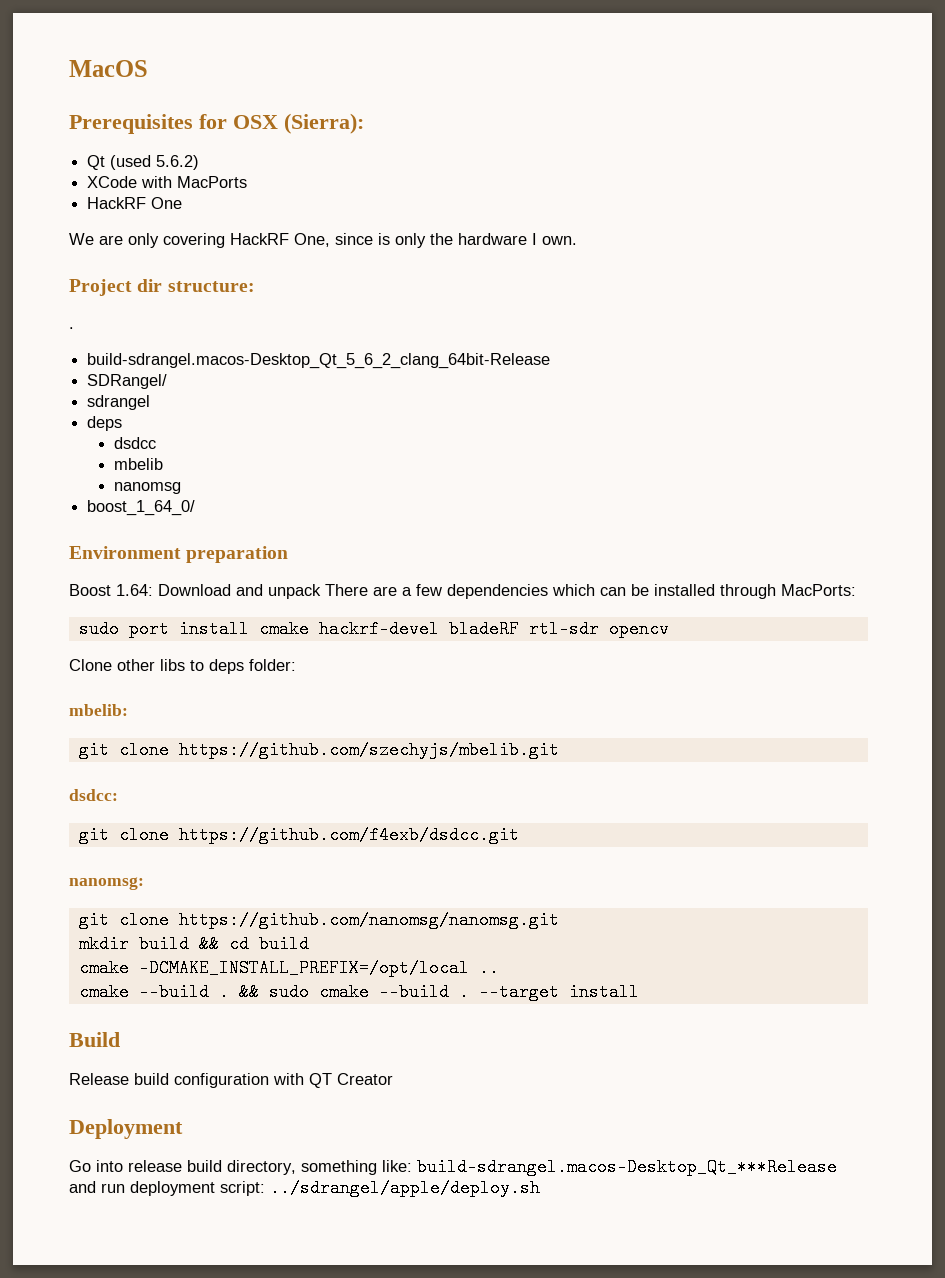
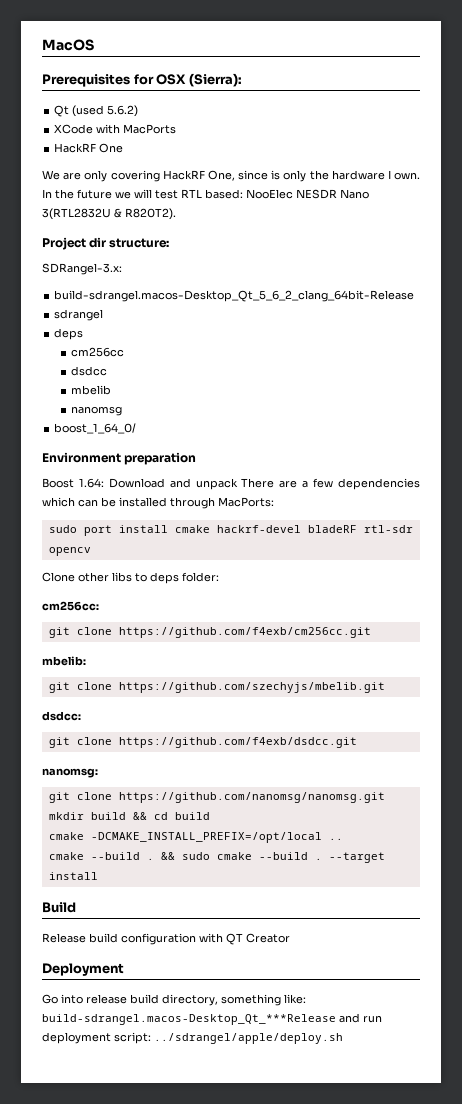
(577, 240) none -> [42,189,369,199] [42,208,176,220] In the future we will test RTL based: NooElec NESDR Nano 3(RTL2832U & R820T2).
[69,327,74,329] . -> [42,263,122,275] SDRangel-3.x:
[87,374,168,389] // SDRangel/ -> (415, 296) none
(123, 423) none -> [70,347,124,357] // cm256cc
(296, 665) none -> [42,601,99,611] [48,627,371,638] // cm256cc: // git clone https://github.com/f4exb/cm256cc.git

